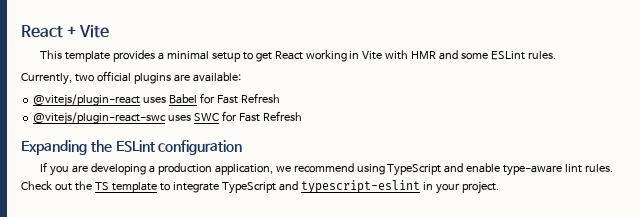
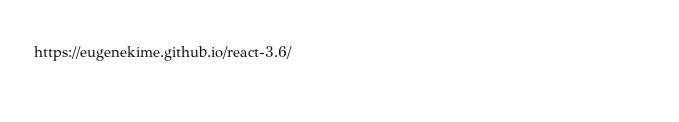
[21,25,110,38] [39,50,557,62] [21,71,241,85] [33,93,280,107] [33,111,302,125] [21,140,243,155] [39,162,614,176] [21,180,499,194] React + Vite // This template provides a minimal setup to get React working in Vite with HMR and some ESLint rules. // Currently, two official plugins are available: // @vitejs/plugin-react uses Babel for Fast Refresh // @vitejs/plugin-react-swc uses SWC for Fast Refresh // Expanding the ESLint configuration // If you are developing a production application, we recommend using TypeScript and enable type-aware lint rules. Check out the TS template to integrate TypeScript and typescript-eslint in your project. -> [34,46,292,61] https://eugenekime.github.io/react-3.6/

